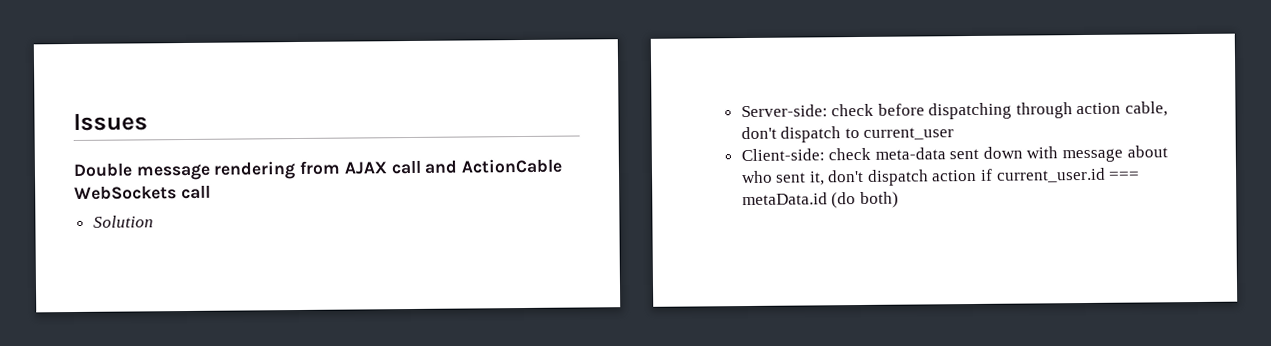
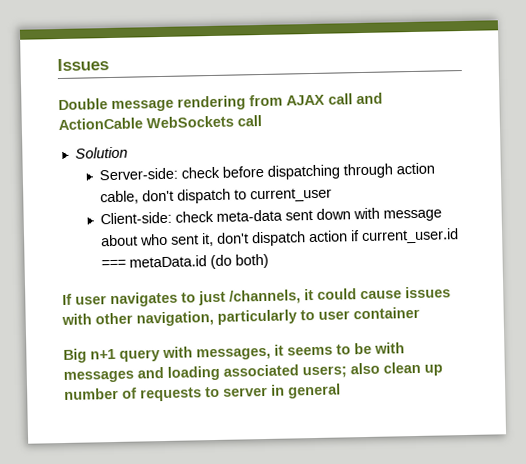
(899, 200) none -> [62,286,451,308] [61,306,420,327] [63,342,405,363] [63,361,443,383] [64,383,341,402] // If user navigates to just /channels, it could cause issues with other navigation, particularly to user container // Big n+1 query with messages, it seems to be with messages and loading associated users; also clean up number of requests to server in general

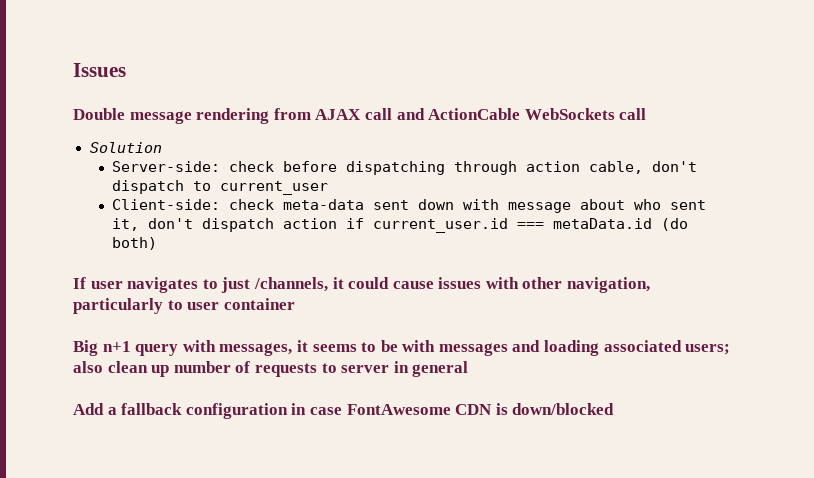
(341, 391) none -> [73,403,615,419] // Add a fallback configuration in case FontAwesome CDN is down/blocked

